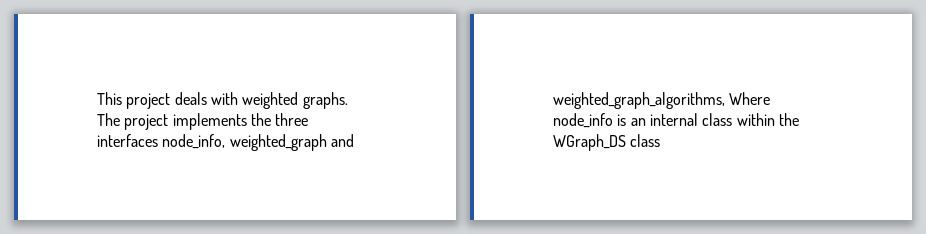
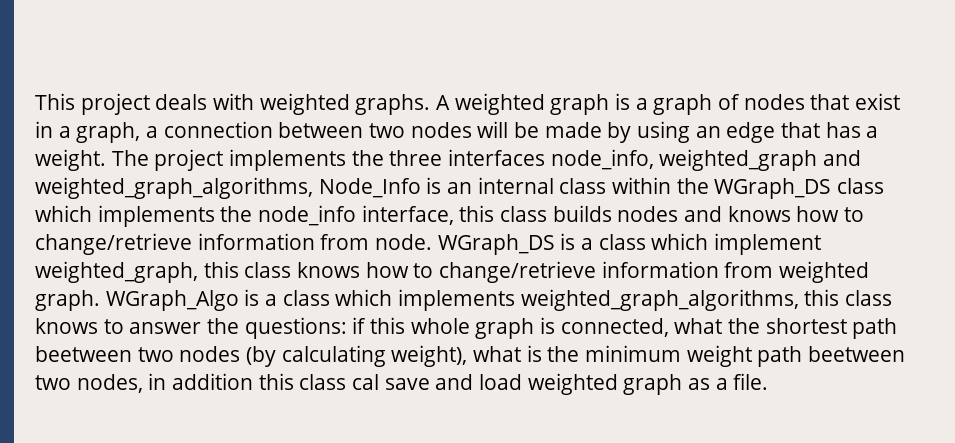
(348, 100) none -> [436,93,901,115] [35,121,879,143] [35,149,106,171] A weighted graph is a graph of nodes that exist in a graph, a connection between two nodes will be made by using an edge that has a weight.
[729,92,771,105] [553,113,613,128] Where node_info -> [318,178,421,198] Node_Info
(661, 140) none -> [35,205,865,227] [35,233,822,255] [35,261,870,283] [35,289,893,311] [35,317,898,339] [35,345,906,367] [35,373,769,395] which implements the node_info interface, this class builds nodes and knows how to change/retrieve information from node. WGraph_DS is a class which implement weighted_graph, this class knows how to change/retrieve information from weighted graph. WGraph_Algo is a class which implements weighted_graph_algorithms, this class knows to answer the questions: if this whole graph is connected, what the shortest path beetween two nodes (by calculating weight), what is the minimum weight path beetween two nodes, in addition this class cal save and load weighted graph as a file.

